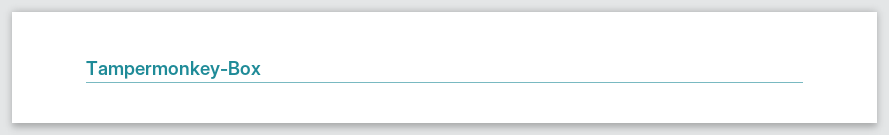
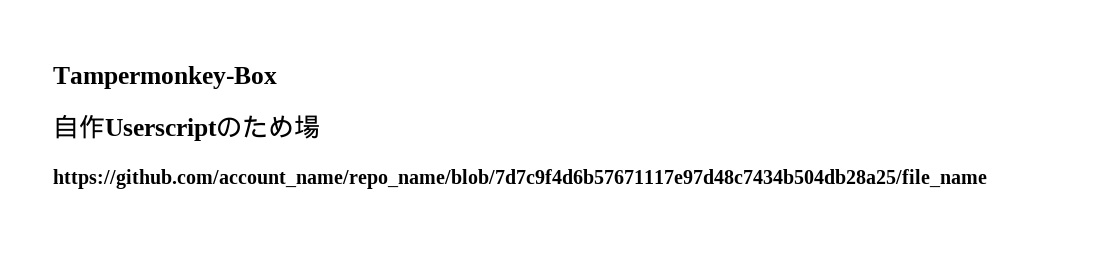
(261, 70) none -> [53,114,320,141] [53,169,987,189] // 自作Userscriptのため場 // https://github.com/account_name/repo_name/blob/7d7c9f4d6b57671117e97d48c7434b504db28a25/file_name

